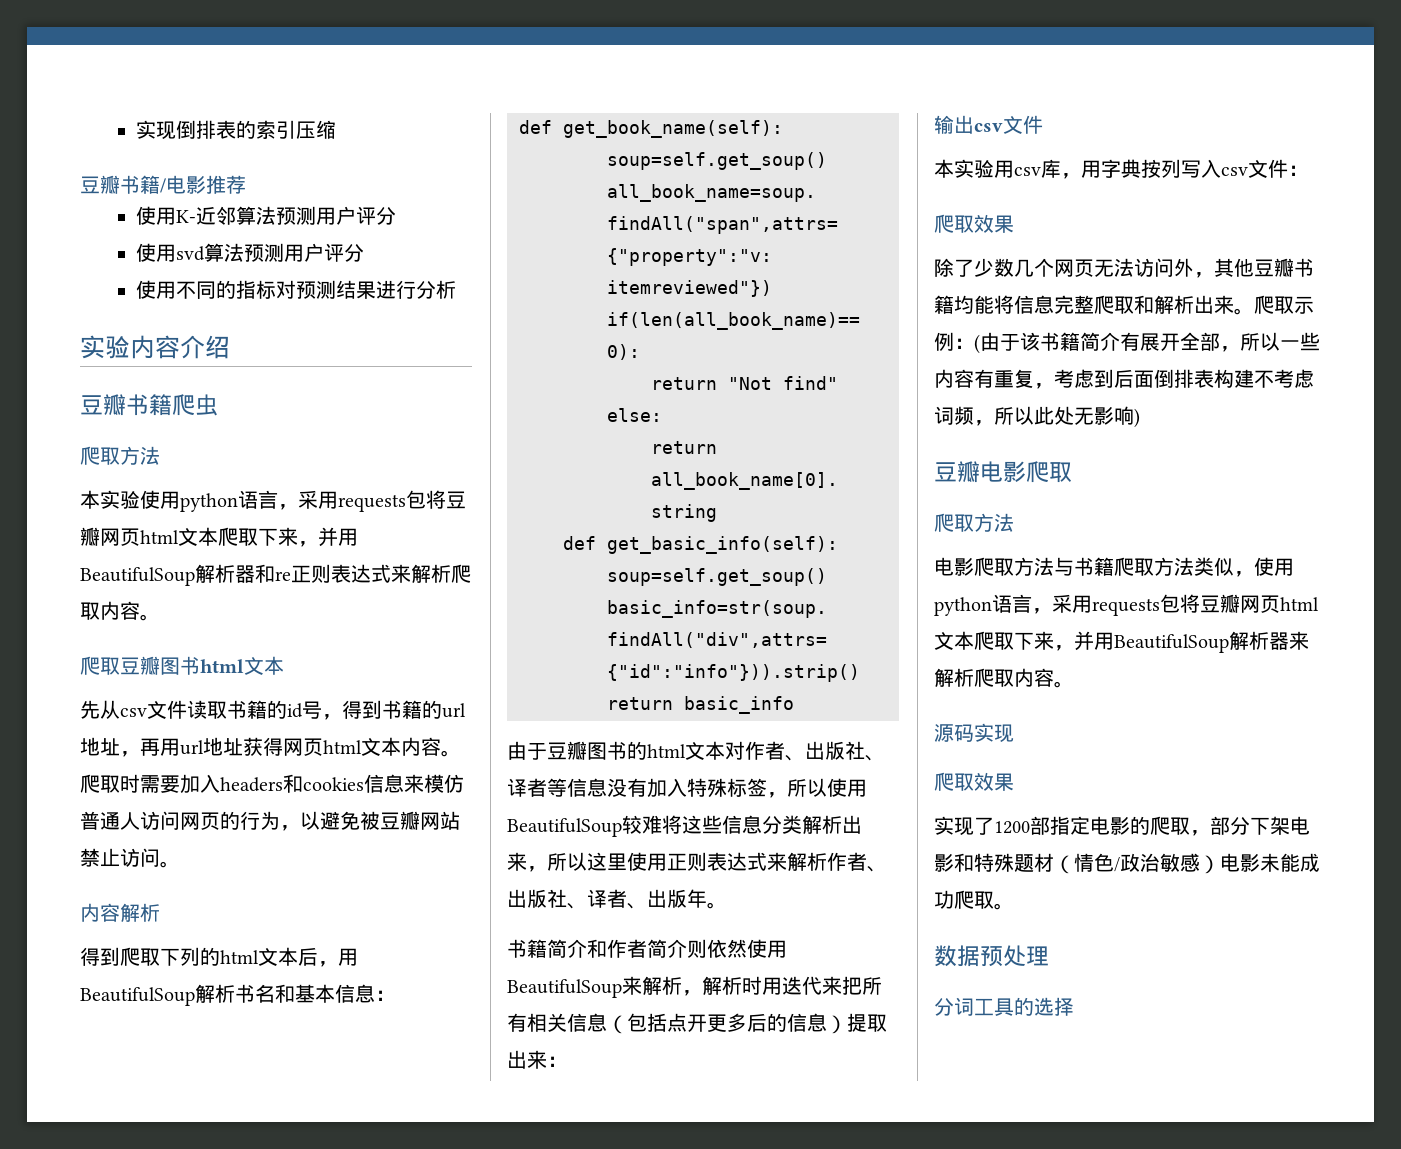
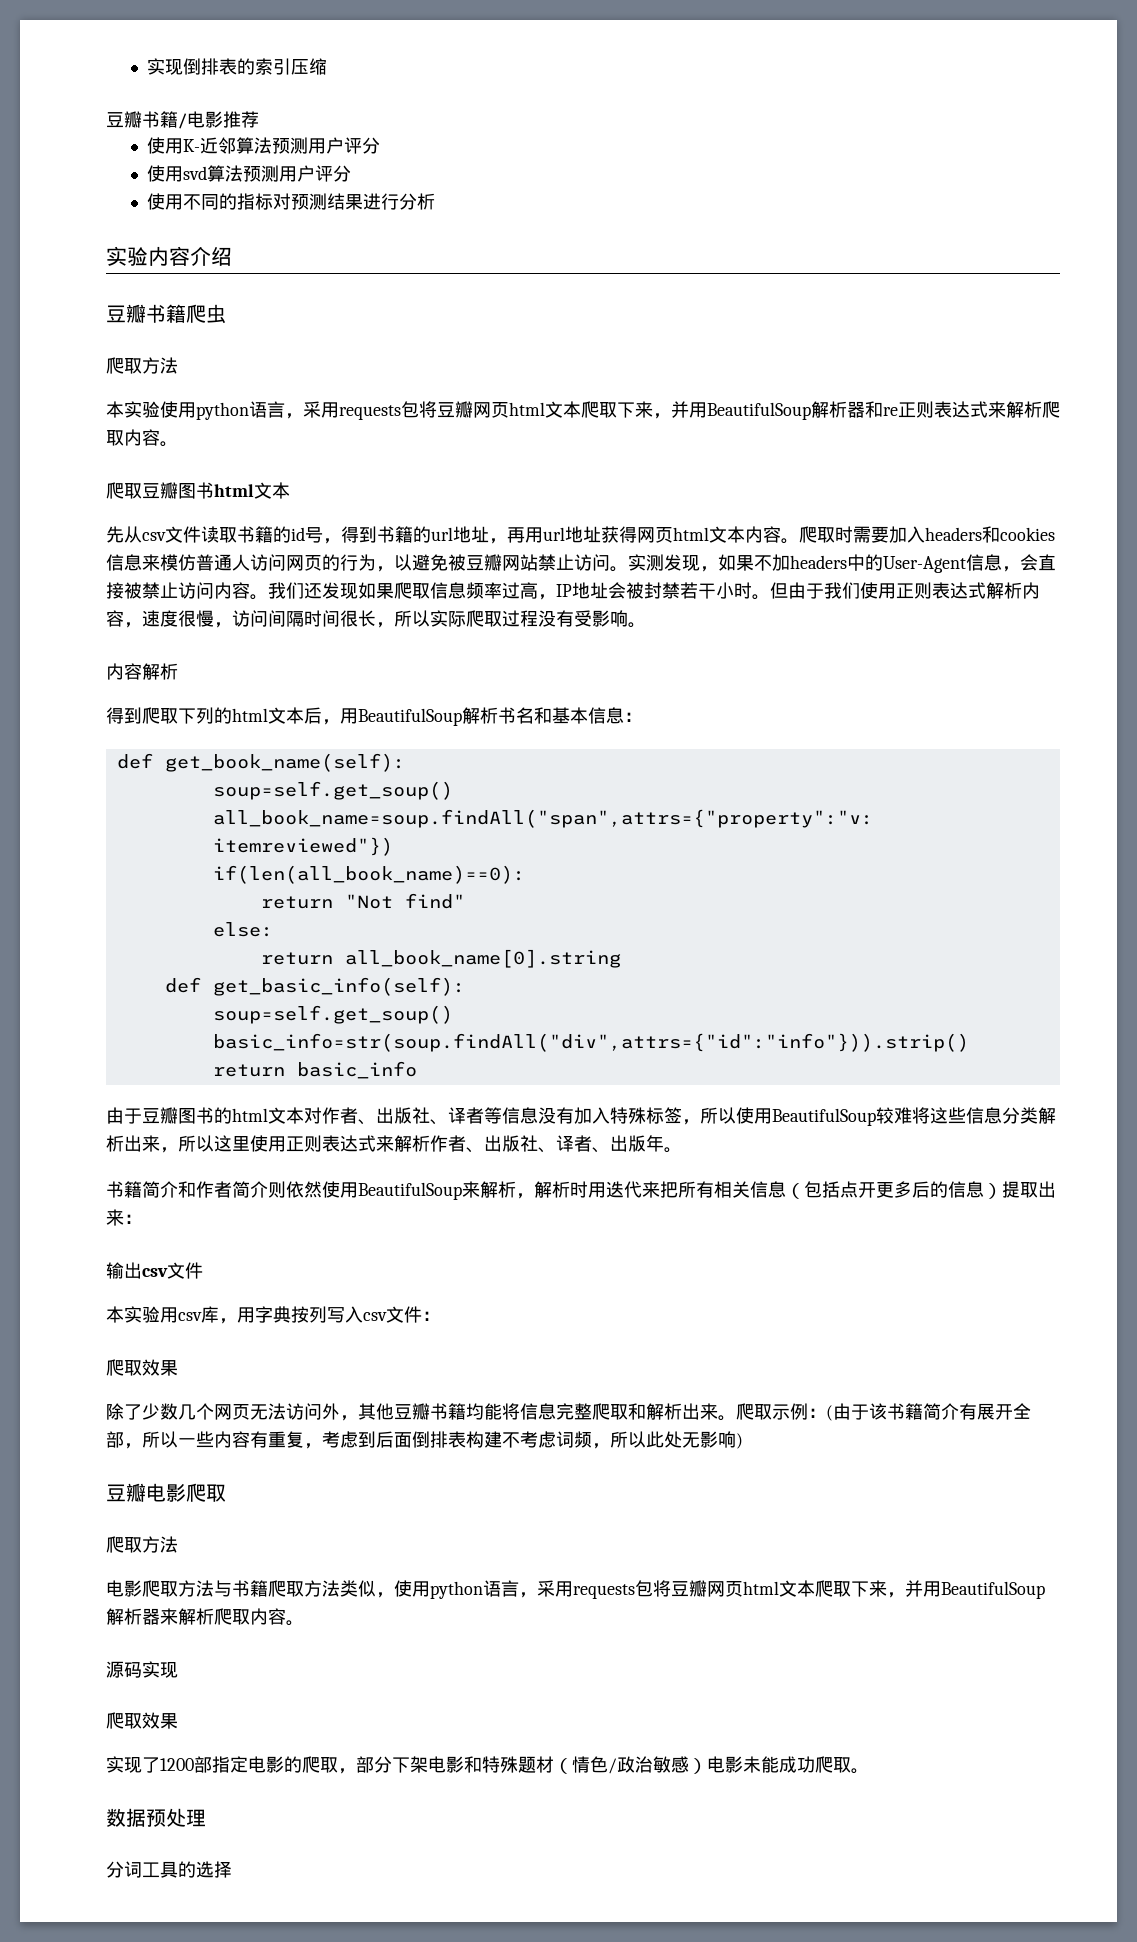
(180, 864) none -> [628,554,1056,573] [106,582,1040,600] [106,610,646,628] 实测发现，如果不加headers中的User-Agent信息，会直接被禁止访问内容。我们还发现如果爬取信息频率过高，IP地址会被封禁若干小时。但由于我们使用正则表达式解析内容，速度很慢，访问间隔时间很长，所以实际爬取过程没有受影响。

